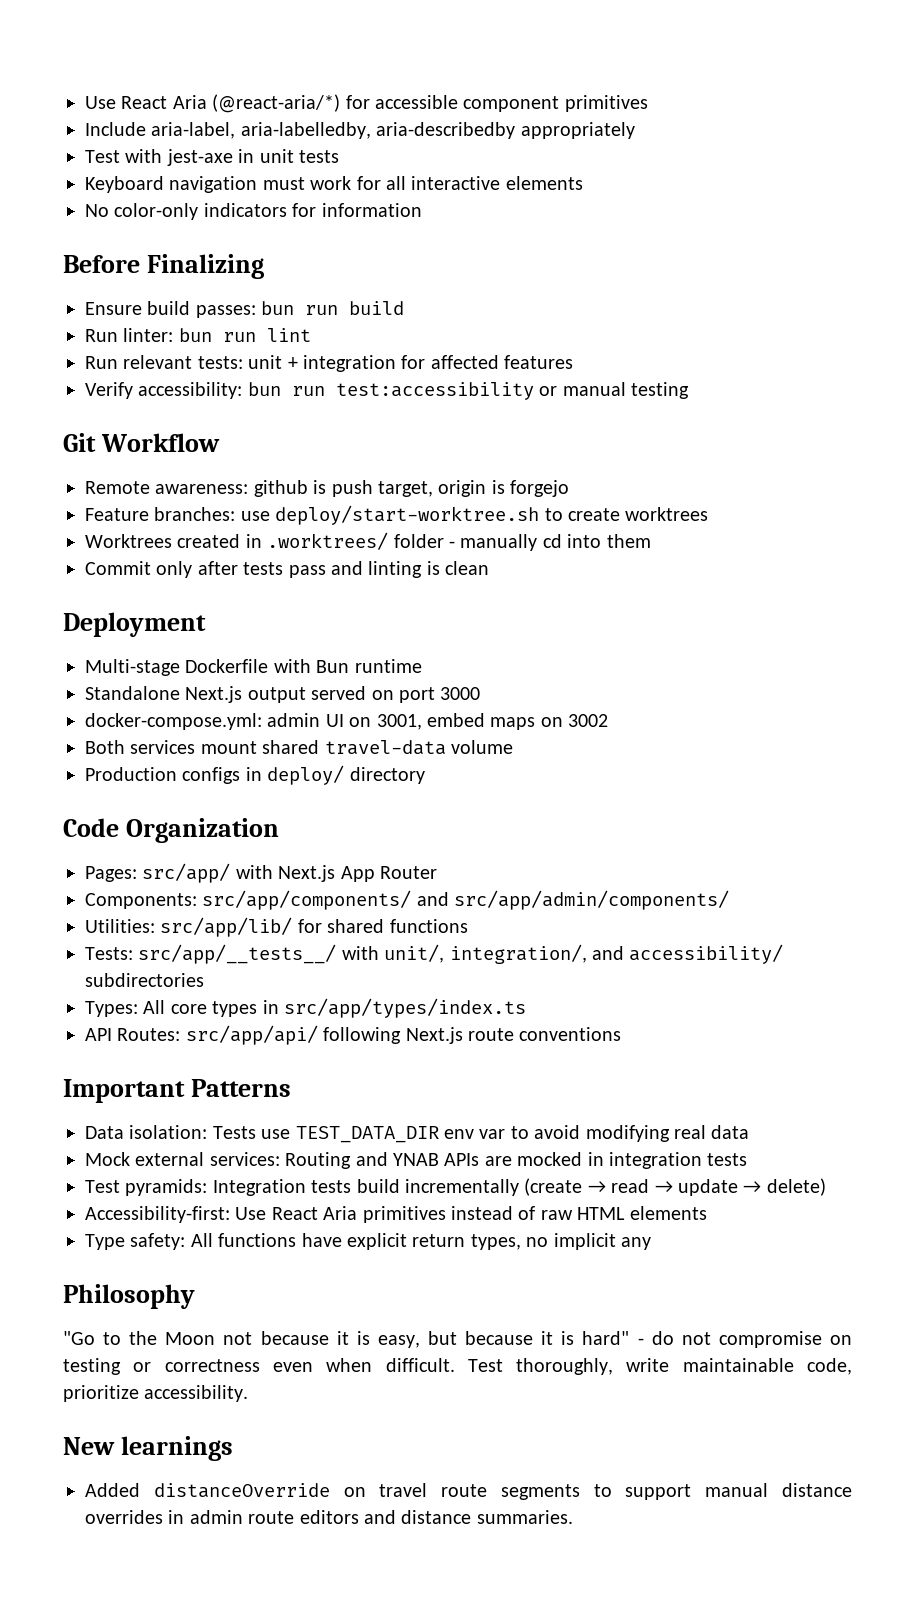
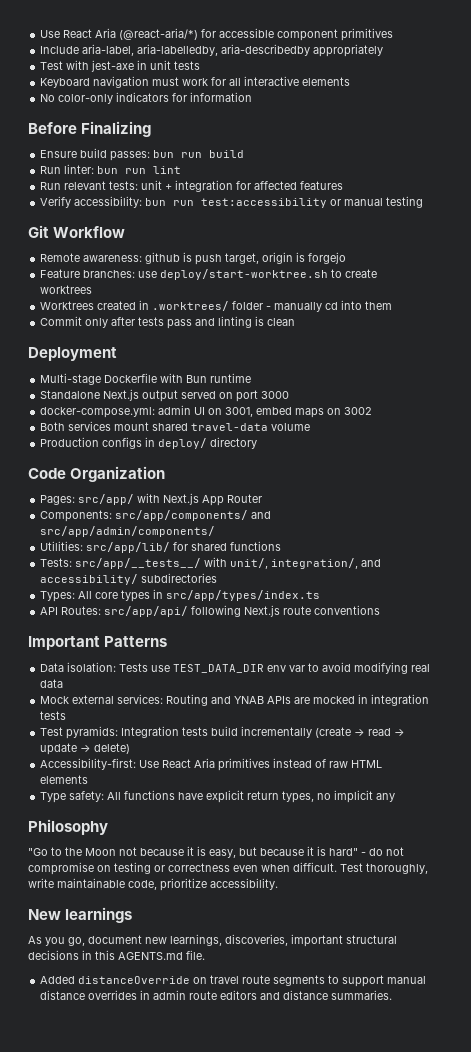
(233, 1448) none -> [28,934,397,947] [28,950,205,960] // As you go, document new learnings, discoveries, important structural decisions in this AGENTS.md file.

